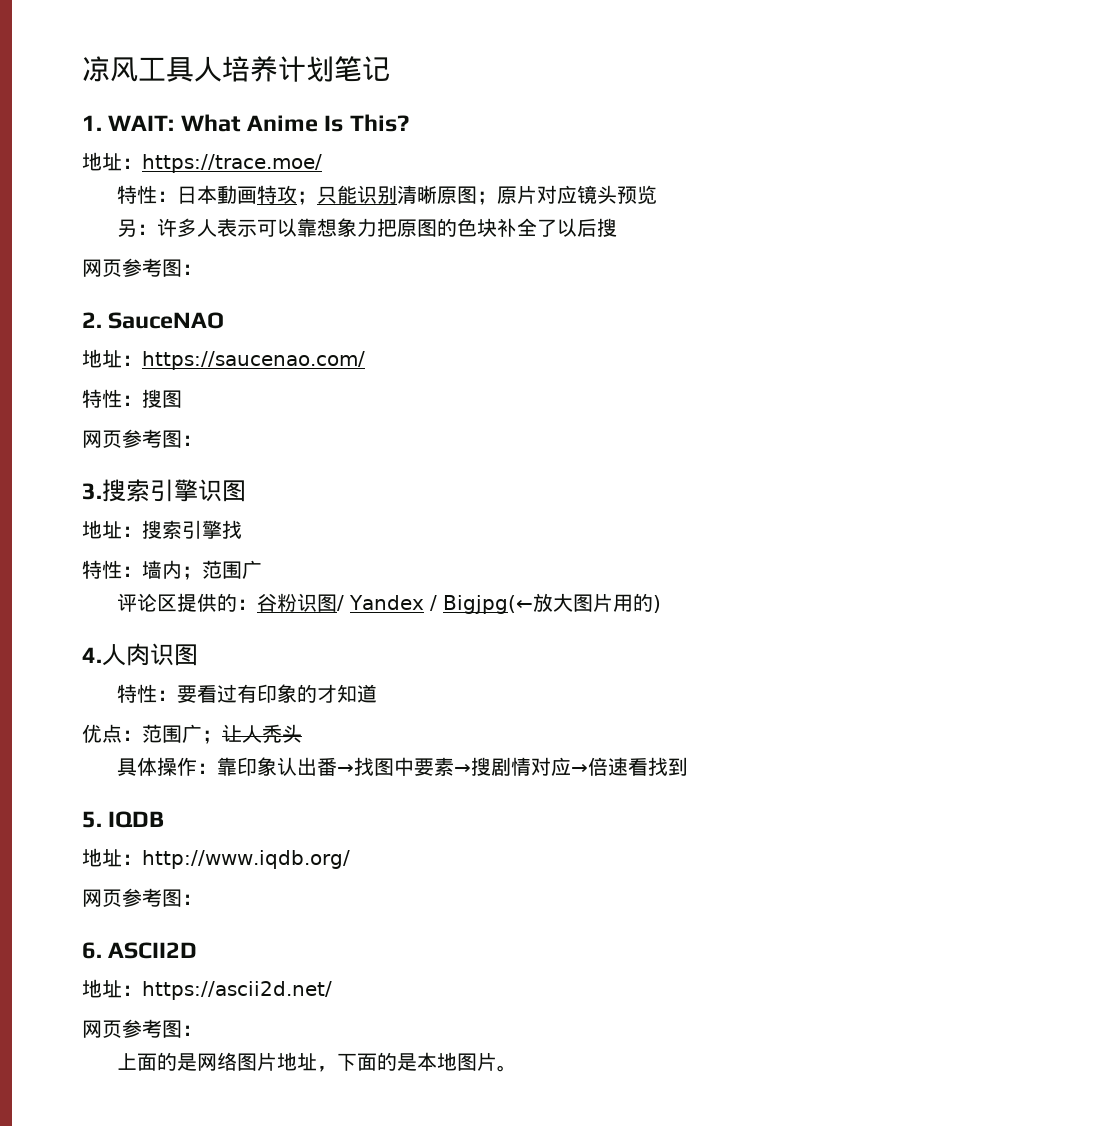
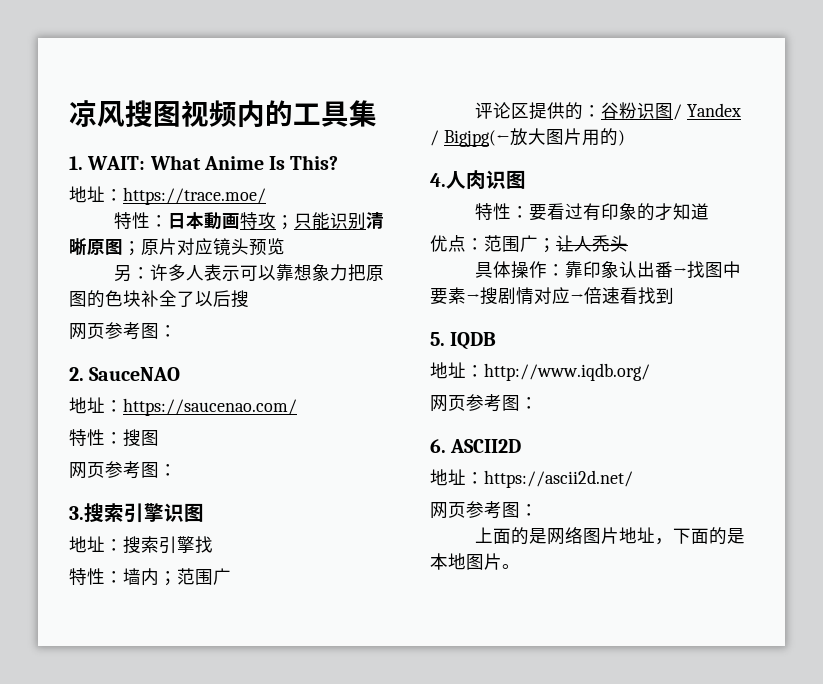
[138,56,390,82] 工具人培养计划笔记 -> [125,100,377,128] 搜图视频内的工具集

